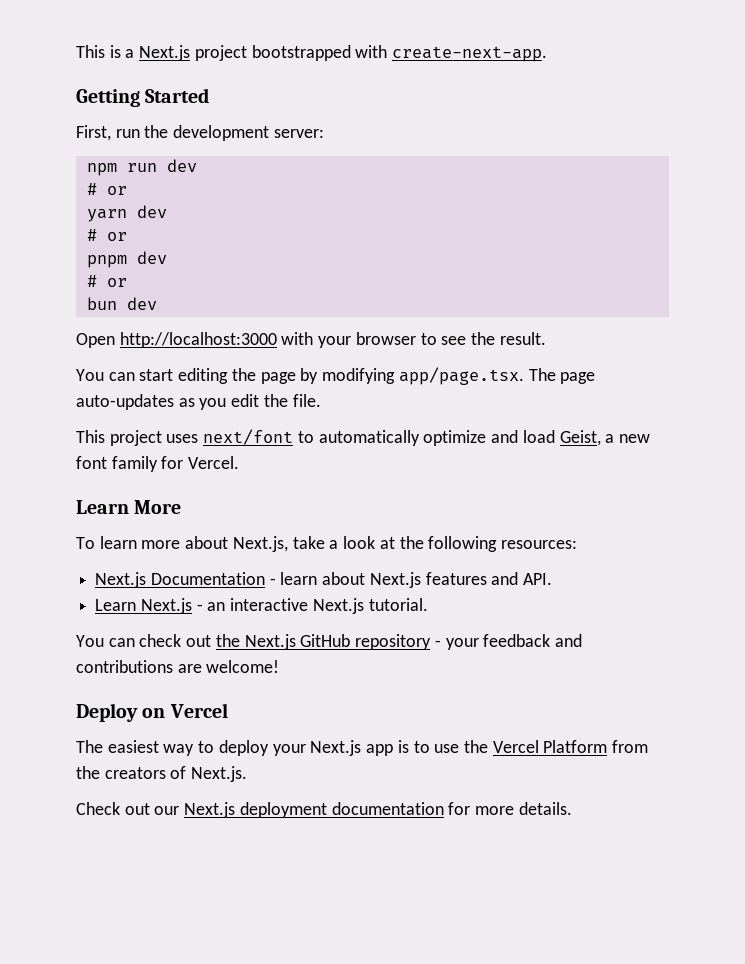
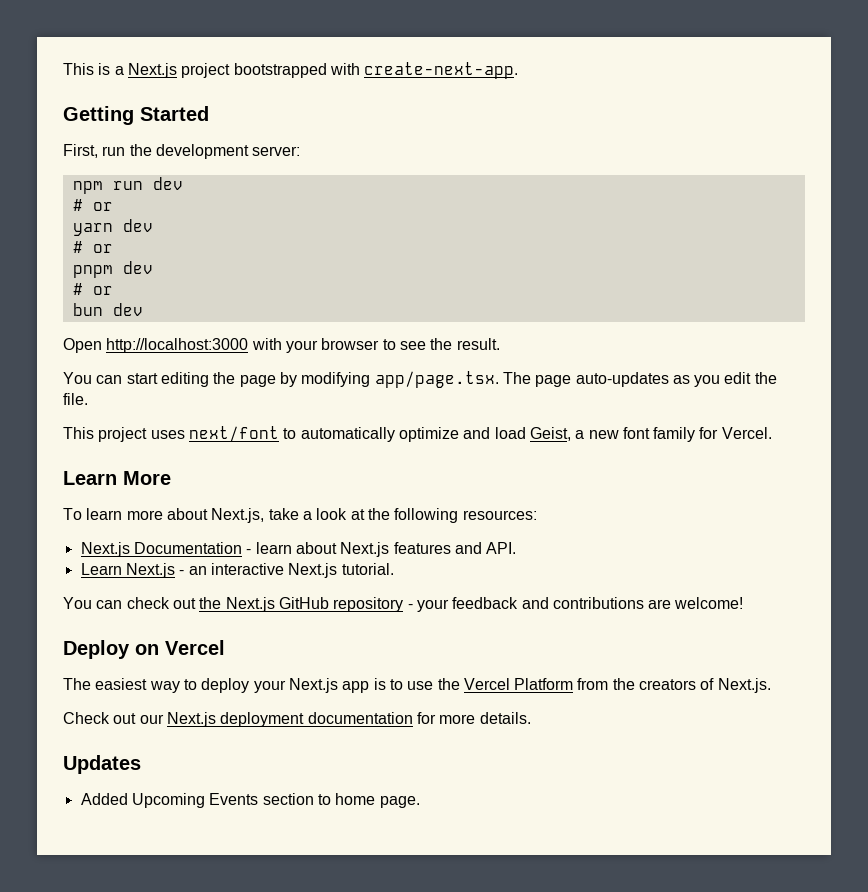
(572, 808) none -> [63,755,141,774] [80,793,420,808] // Updates // Added Upcoming Events section to home page.

